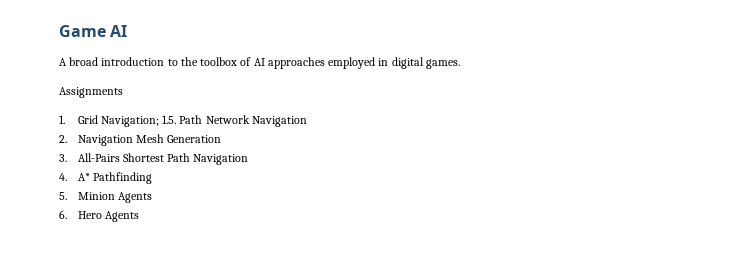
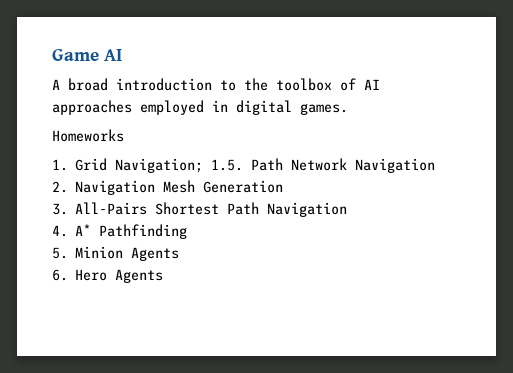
[59,87,123,98] Assignments -> [52,129,124,142] Homeworks

